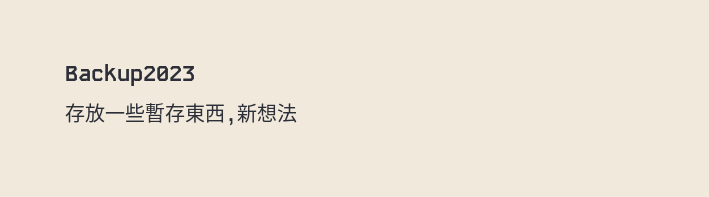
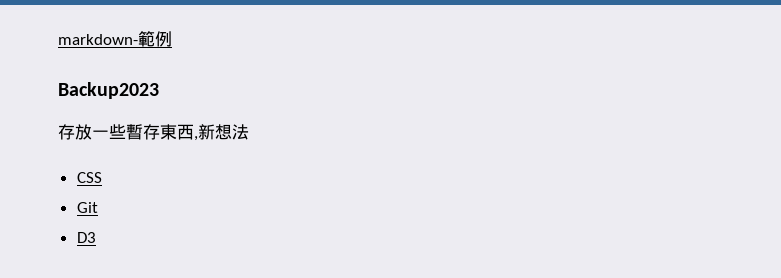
(65, 75) none -> [58,31,172,47] markdown-範例 //
(297, 113) none -> [76,172,102,183] [76,202,98,213] [76,232,96,243] // CSS // Git // D3

